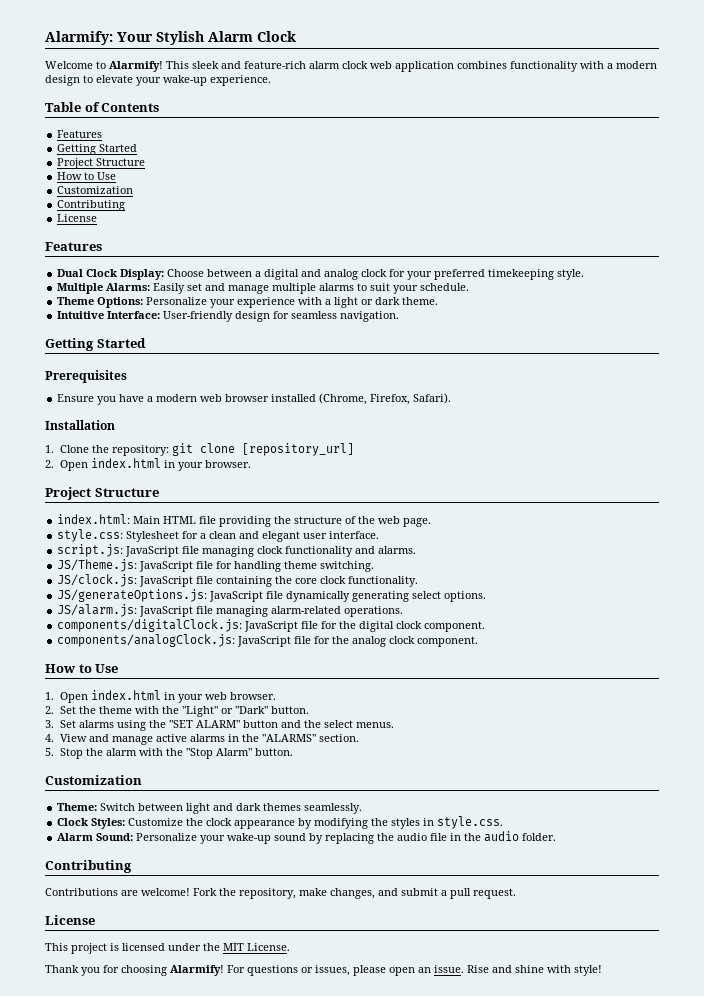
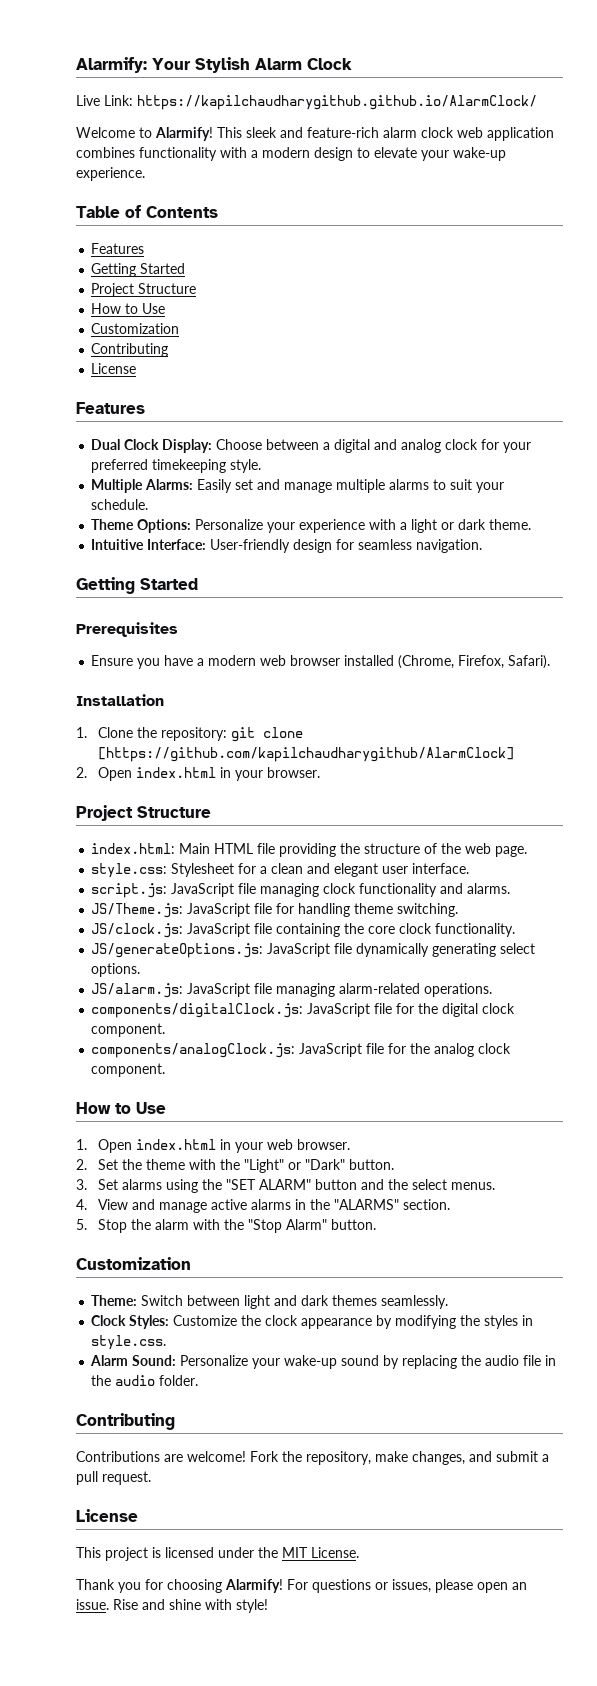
(296, 36) none -> [76,95,537,110] // Live Link: https://kapilchaudharygithub.github.io/AlarmClock/
[241,443,354,456] [repository_url] -> [98,747,515,762] [https://github.com/kapilchaudharygithub/AlarmClock]

